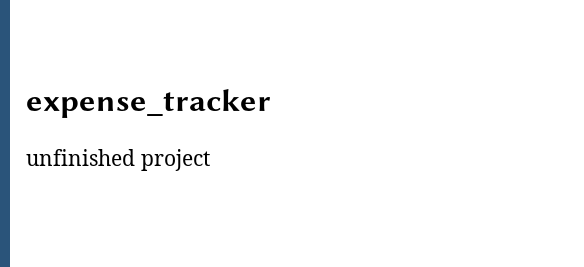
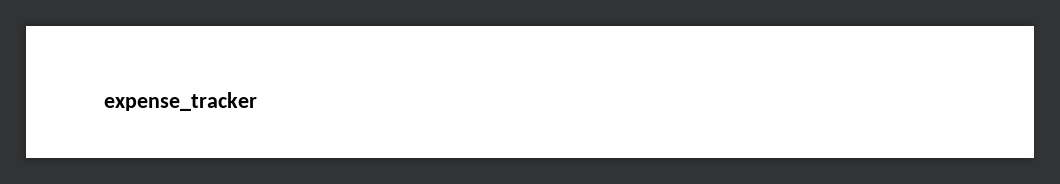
[26,149,210,171] // unfinished project -> (257, 101) none

